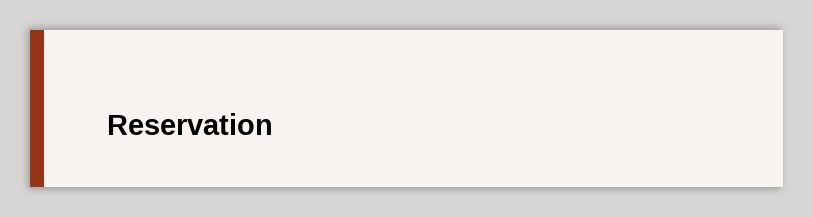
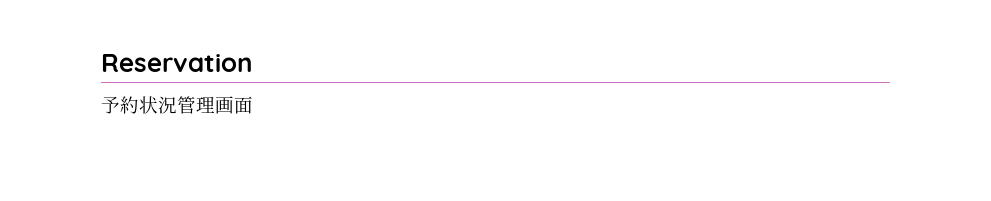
(273, 124) none -> [101,96,253,114] // 予約状況管理画面

